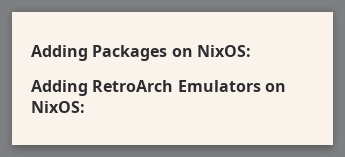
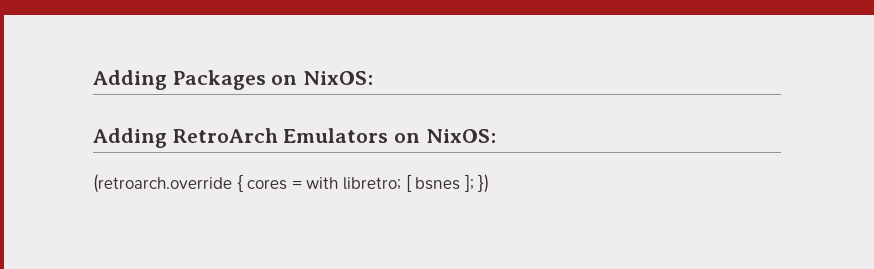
(85, 107) none -> [93,174,490,193] // (retroarch.override { cores = with libretro; [ bsnes ]; })

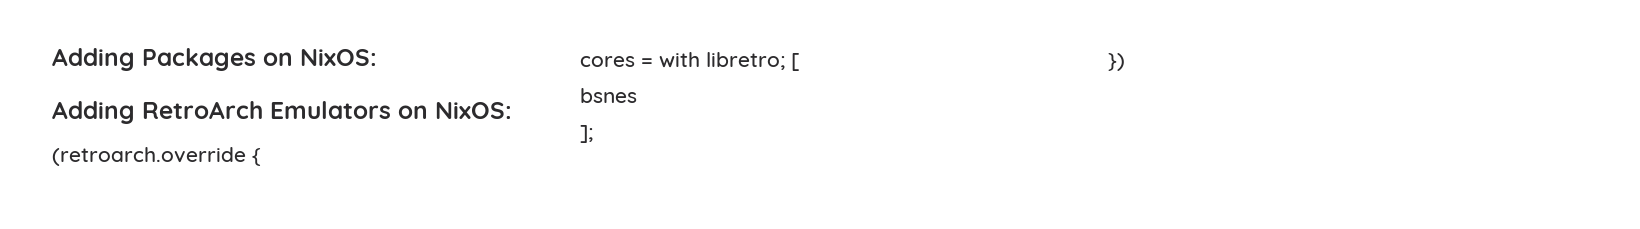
(243, 183) none -> (261, 157) //
(412, 183) none -> (799, 62) //
(461, 183) none -> (637, 95) //
(474, 183) none -> (593, 134) //

